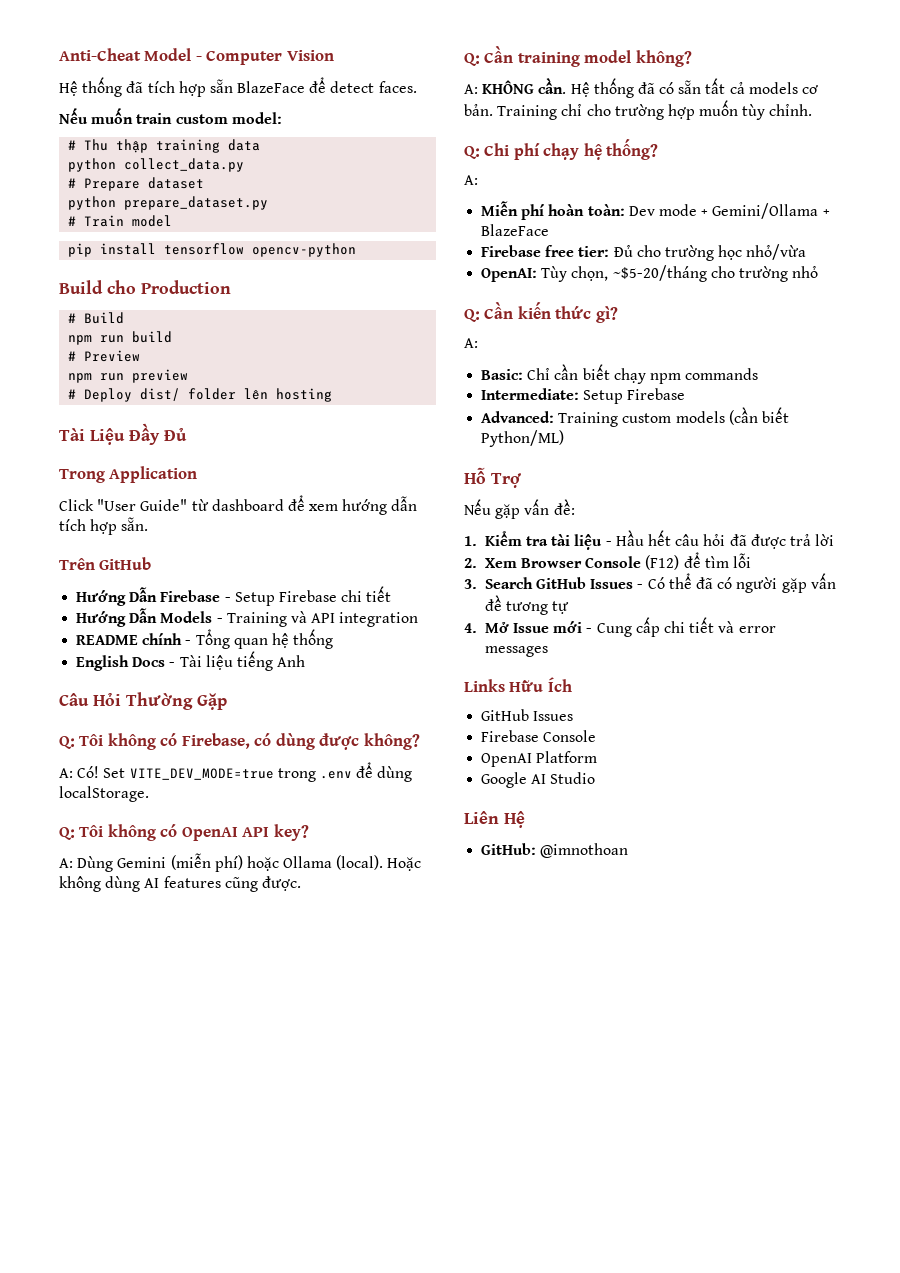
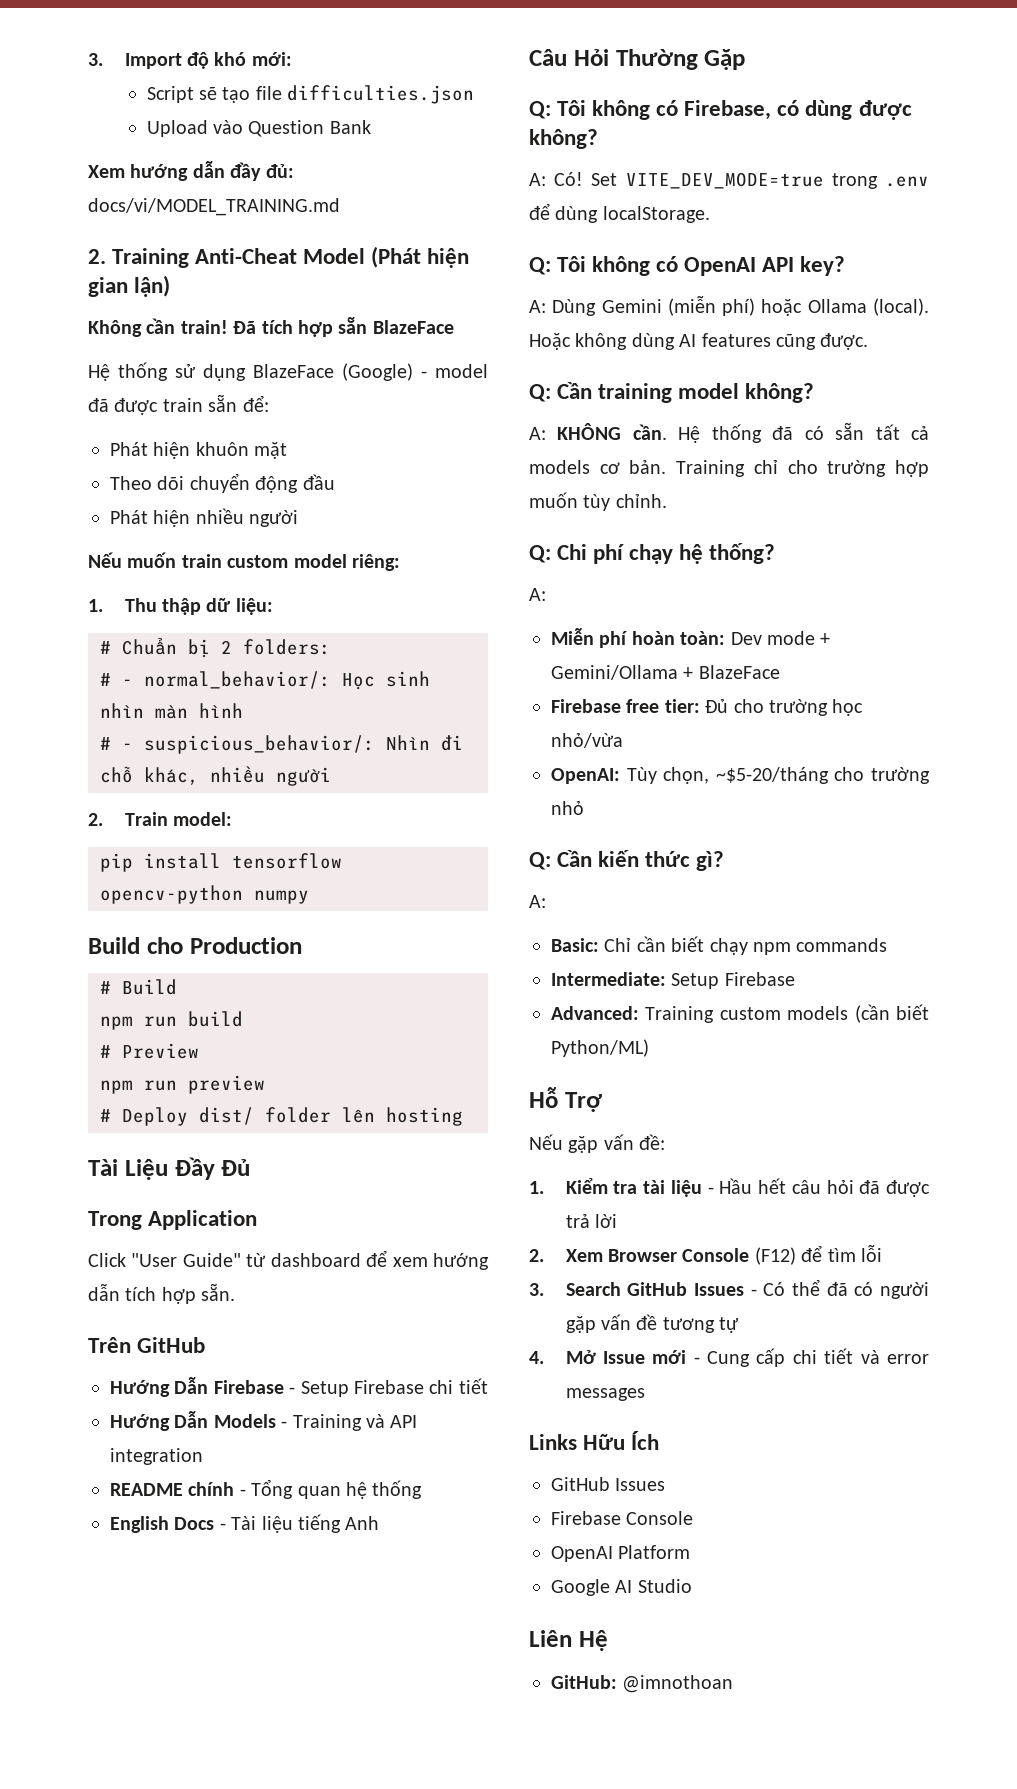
[59,48,334,65] [59,77,417,97] [59,108,282,124] [68,139,261,153] [68,158,245,172] [68,177,205,191] [68,196,269,210] [68,215,173,227] Anti-Cheat Model - Computer Vision // Hệ thống đã tích hợp sẵn BlazeFace để detect faces. // Nếu muốn train custom model: // # Thu thập training data // python collect_data.py // # Prepare dataset // python prepare_dataset.py // # Train model -> [88,52,292,69] [146,85,475,104] [146,120,371,137] [88,161,294,181] [88,198,340,216] [88,246,470,268] [88,275,171,297] [88,317,454,337] [88,362,488,381] [88,394,269,415] [110,442,288,459] [110,473,335,493] [110,508,299,527] [88,552,400,571] [88,598,273,615] [100,637,331,658] [100,671,430,690] [100,703,243,719] [100,735,463,754] [100,766,331,786] [88,812,232,826] 3. Import độ khó mới: // Script sẽ tạo file difficulties.json // Upload vào Question Bank // Xem hướng dẫn đầy đủ: docs/vi/MODEL_TRAINING.md // 2. Training Anti-Cheat Model (Phát hiện gian lận) // Không cần train! Đã tích hợp sẵn BlazeFace // Hệ thống sử dụng BlazeFace (Google) - model đã được train sẵn để: // Phát hiện khuôn mặt // Theo dõi chuyển động đầu // Phát hiện nhiều người // Nếu muốn train custom model riêng: // 1. Thu thập dữ liệu: // # Chuẩn bị 2 folders: // # - normal_behavior/: Học sinh nhìn màn hình // # - suspicious_behavior/: Nhìn đi chỗ khác, nhiều người // 2. Train model:
(357, 250) none -> [254,890,309,904] numpy

